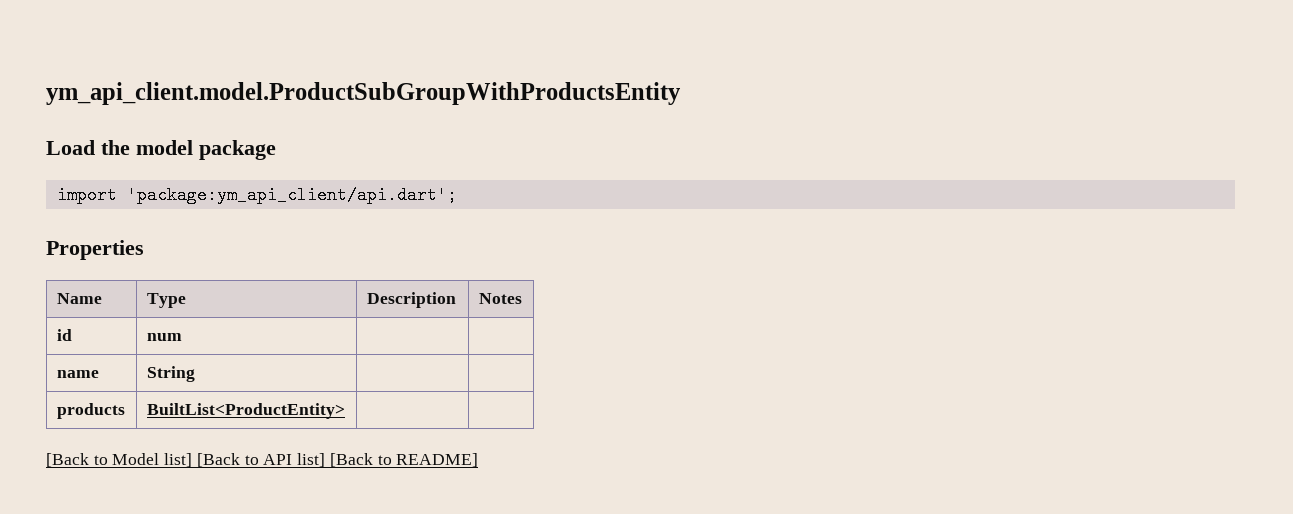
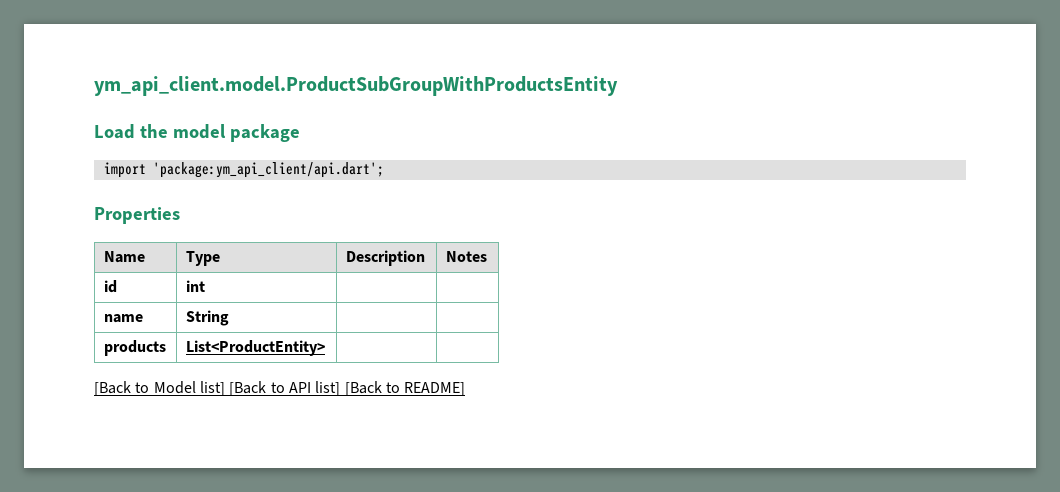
[146,333,182,341] num -> [185,280,205,292] int
[146,403,345,419] BuiltList<ProductEntity> -> [185,340,325,356] List<ProductEntity>

